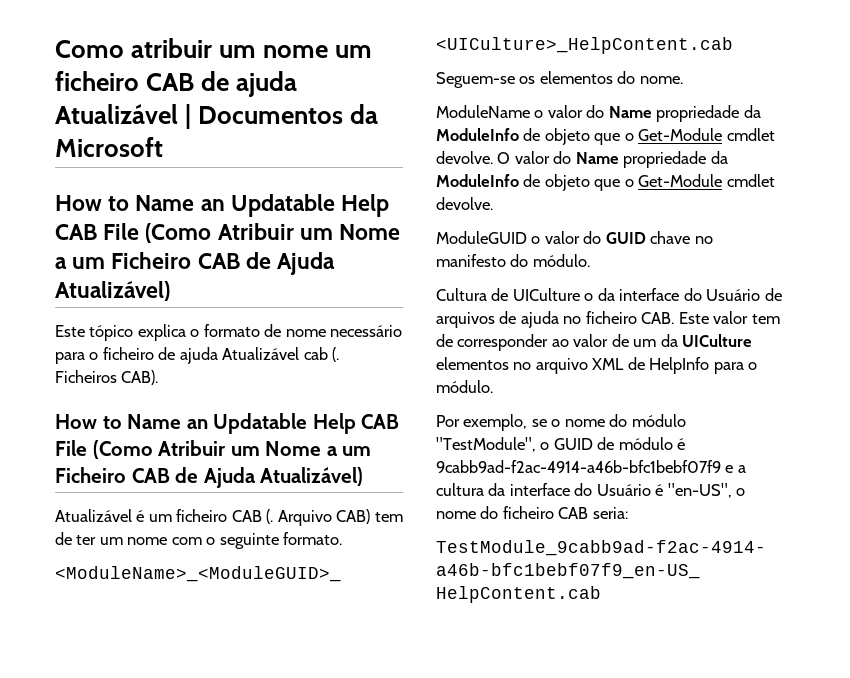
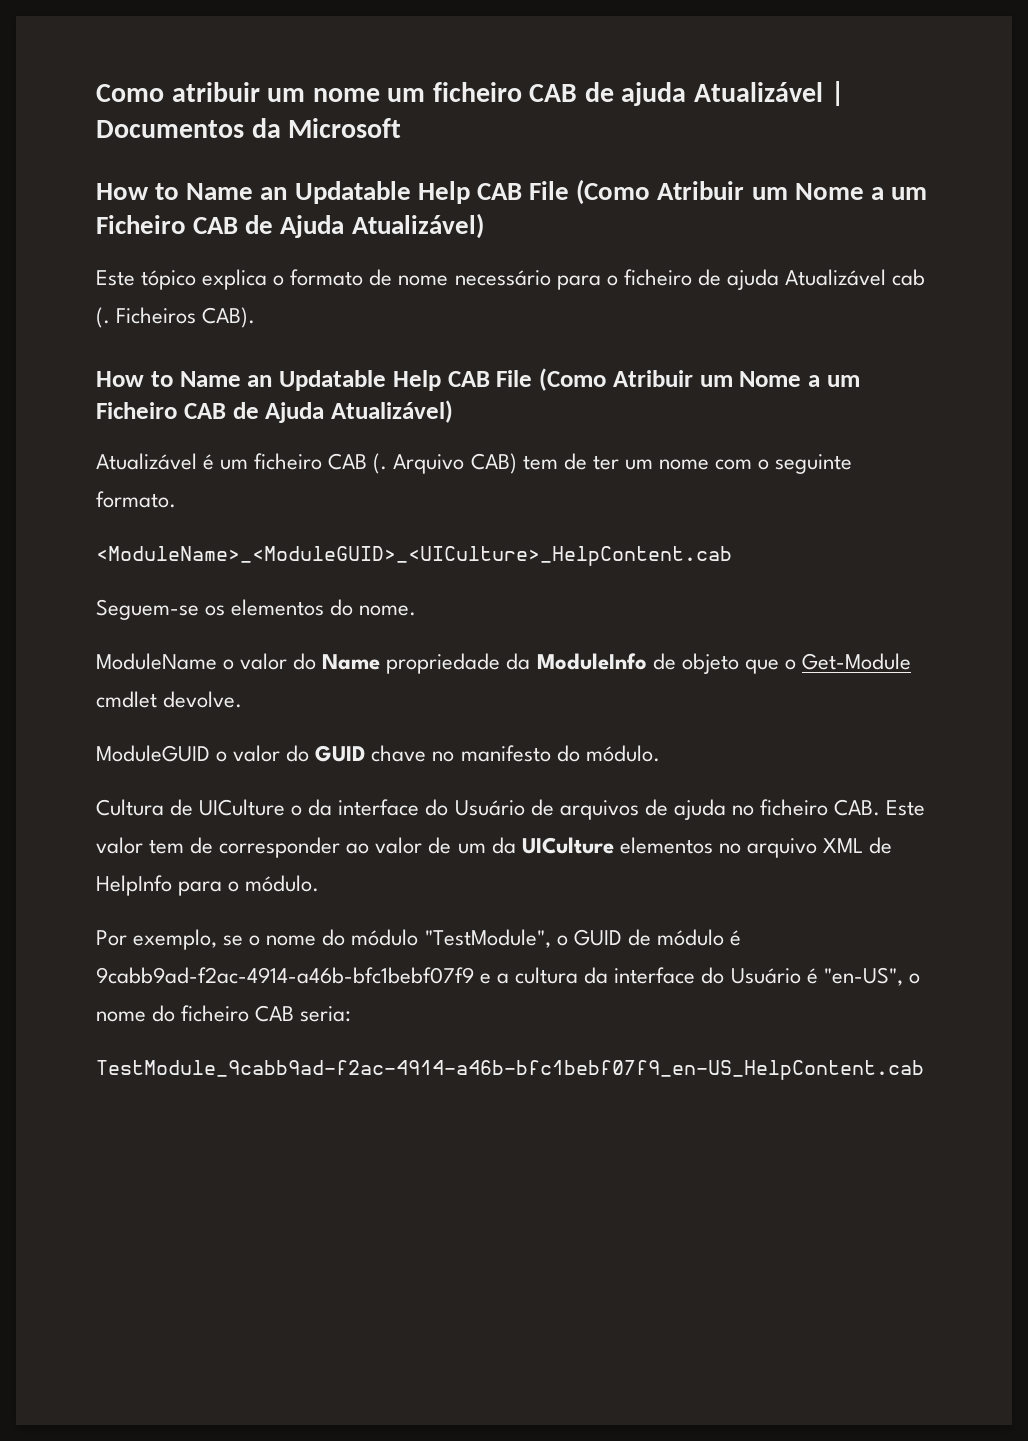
[497,151,728,168] [436,174,775,191] [436,197,493,210] O valor do Name propriedade da ModuleInfo de objeto que o Get-Module cmdlet devolve. -> (243, 699) none

